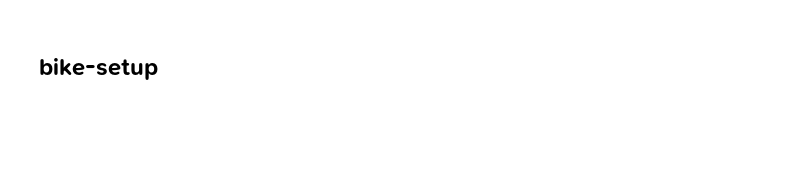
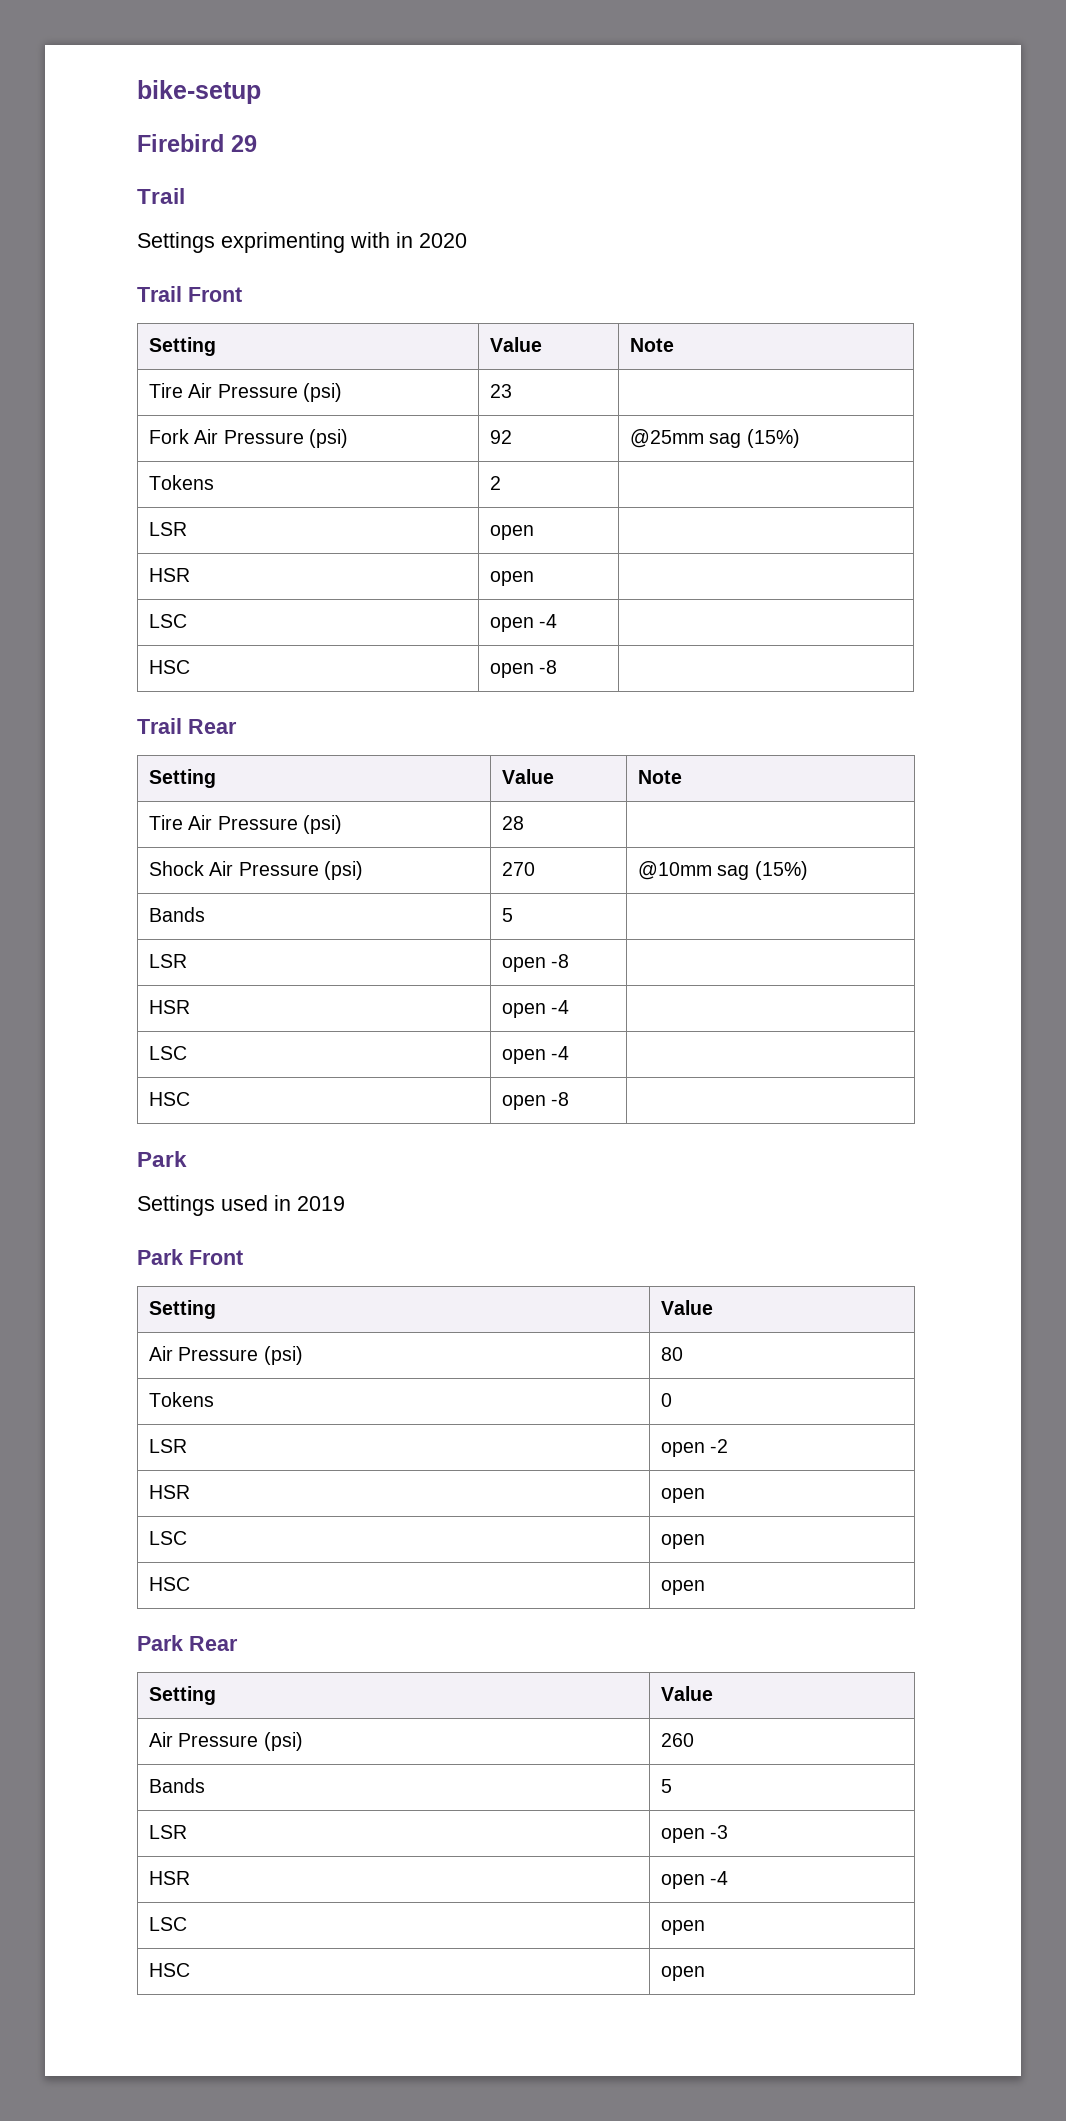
(158, 69) none -> [137,134,257,152] [137,188,185,204] [137,232,467,253] [137,286,242,302] [148,337,216,356] [489,337,542,352] [629,338,674,352] [148,383,342,402] [489,384,512,398] [148,429,348,448] [489,430,512,444] [629,429,800,448] [148,475,214,490] [489,476,501,490] [148,522,187,536] [489,525,534,540] [148,568,190,582] [489,571,534,586] [148,614,187,628] [489,614,558,632] [148,660,190,674] [489,660,558,678] [137,718,237,734] [148,769,216,788] [501,769,554,784] [637,770,682,784] [148,815,342,834] [501,816,524,830] [148,861,363,880] [501,862,535,876] [637,861,808,880] [148,907,205,922] [501,908,513,922] [148,954,187,968] [501,954,570,972] [148,1000,190,1014] [501,1000,570,1018] [148,1046,187,1060] [501,1046,570,1064] [148,1092,190,1106] [501,1092,570,1110] [137,1151,187,1167] [137,1195,345,1216] [137,1249,243,1265] [148,1300,216,1319] [660,1300,713,1315] [148,1346,303,1365] [660,1347,683,1361] [148,1392,214,1407] [660,1393,672,1407] [148,1439,187,1453] [660,1439,729,1457] [148,1485,190,1499] [660,1488,705,1503] [148,1531,187,1545] [660,1534,705,1549] [148,1577,190,1591] [660,1580,705,1595] [137,1635,238,1651] [148,1686,216,1705] [660,1686,713,1701] [148,1732,303,1751] [660,1733,694,1747] [148,1778,205,1793] [660,1779,672,1793] [148,1825,187,1839] [660,1825,729,1843] [148,1871,190,1885] [660,1871,729,1889] [148,1917,187,1931] [660,1920,705,1935] [148,1963,190,1977] [660,1966,705,1981] // Firebird 29 // Trail // Settings exprimenting with in 2020 // Trail Front // Setting | Value | Note // Tire Air Pressure (psi) | 23 | // Fork Air Pressure (psi) | 92 | @25mm sag (15%) // Tokens | 2 | // LSR | open | // HSR | open | // LSC | open -4 | // HSC | open -8 | // Trail Rear // Setting | Value | Note // Tire Air Pressure (psi) | 28 | // Shock Air Pressure (psi) | 270 | @10mm sag (15%) // Bands | 5 | // LSR | open -8 | // HSR | open -4 | // LSC | open -4 | // HSC | open -8 | // Park // Settings used in 2019 // Park Front // Setting | Value // Air Pressure (psi) | 80 // Tokens | 0 // LSR | open -2 // HSR | open // LSC | open // HSC | open // Park Rear // Setting | Value // Air Pressure (psi) | 260 // Bands | 5 // LSR | open -3 // HSR | open -4 // LSC | open // HSC | open

